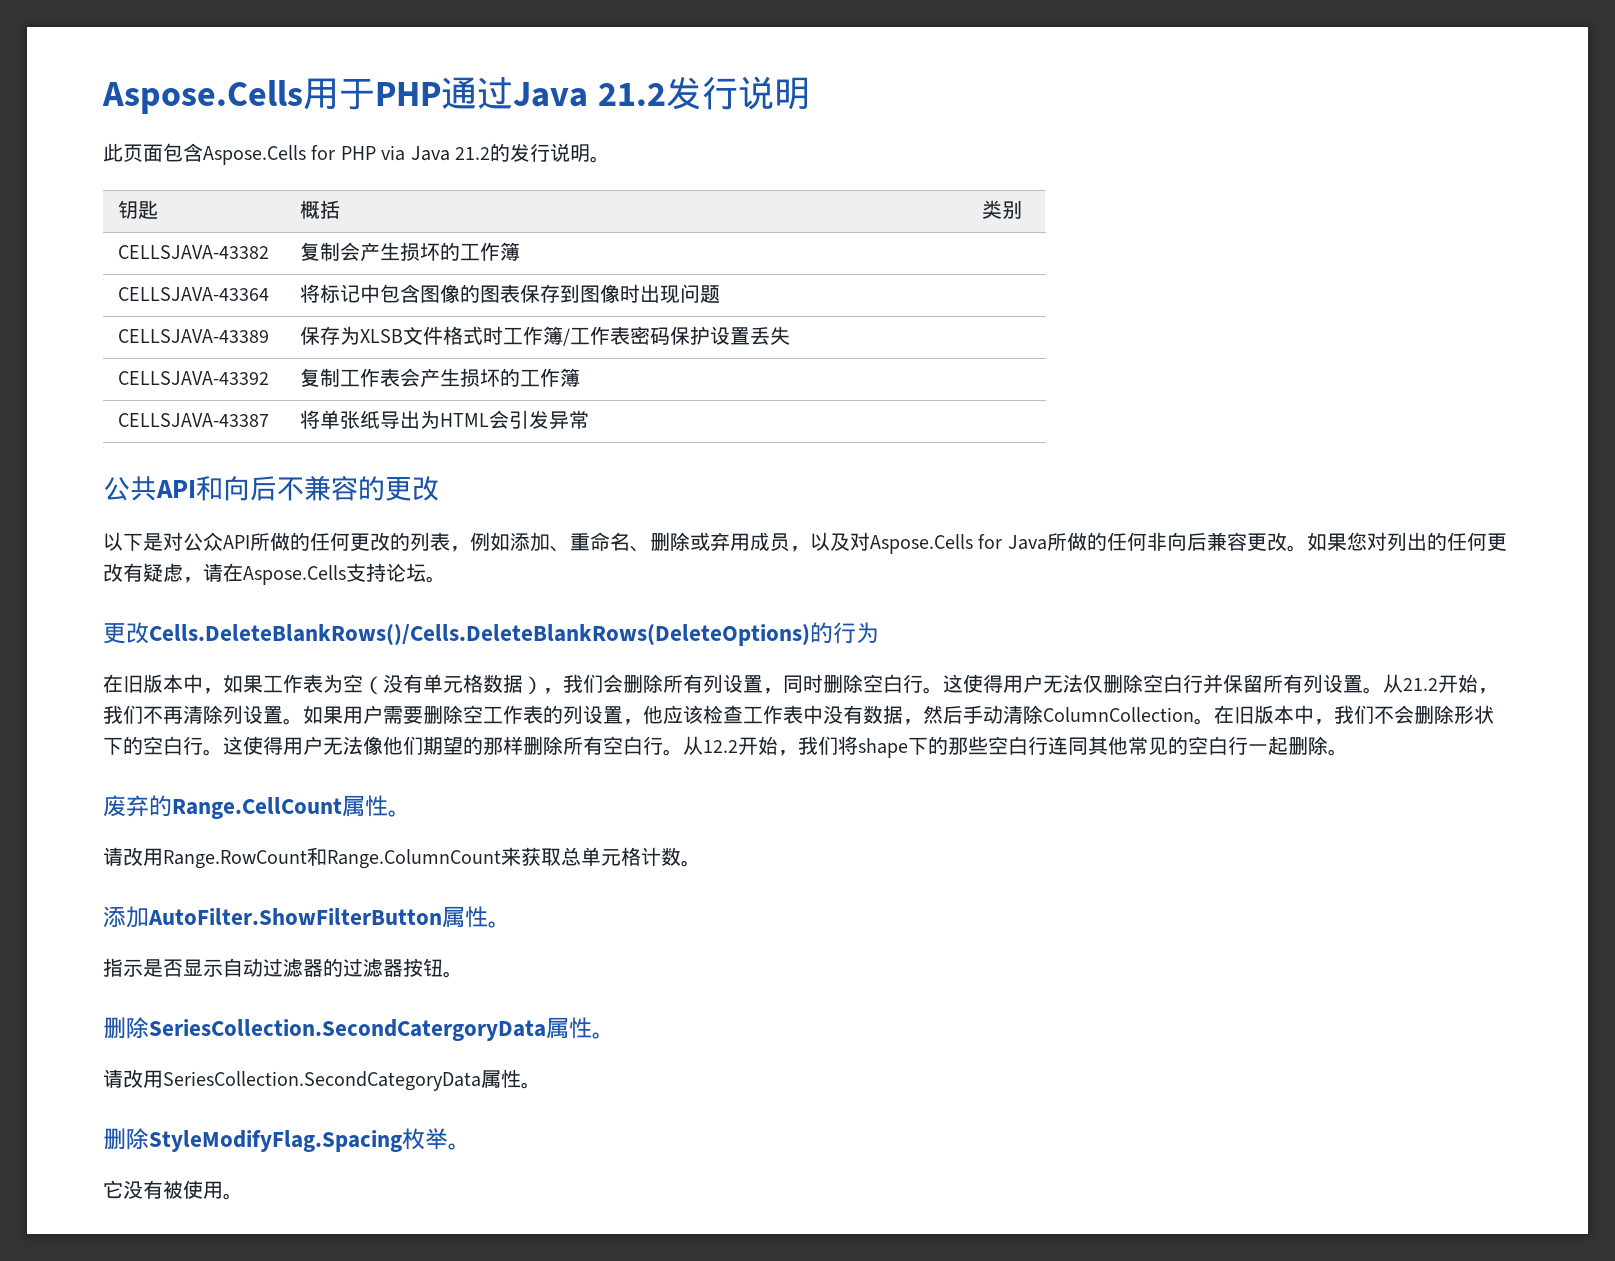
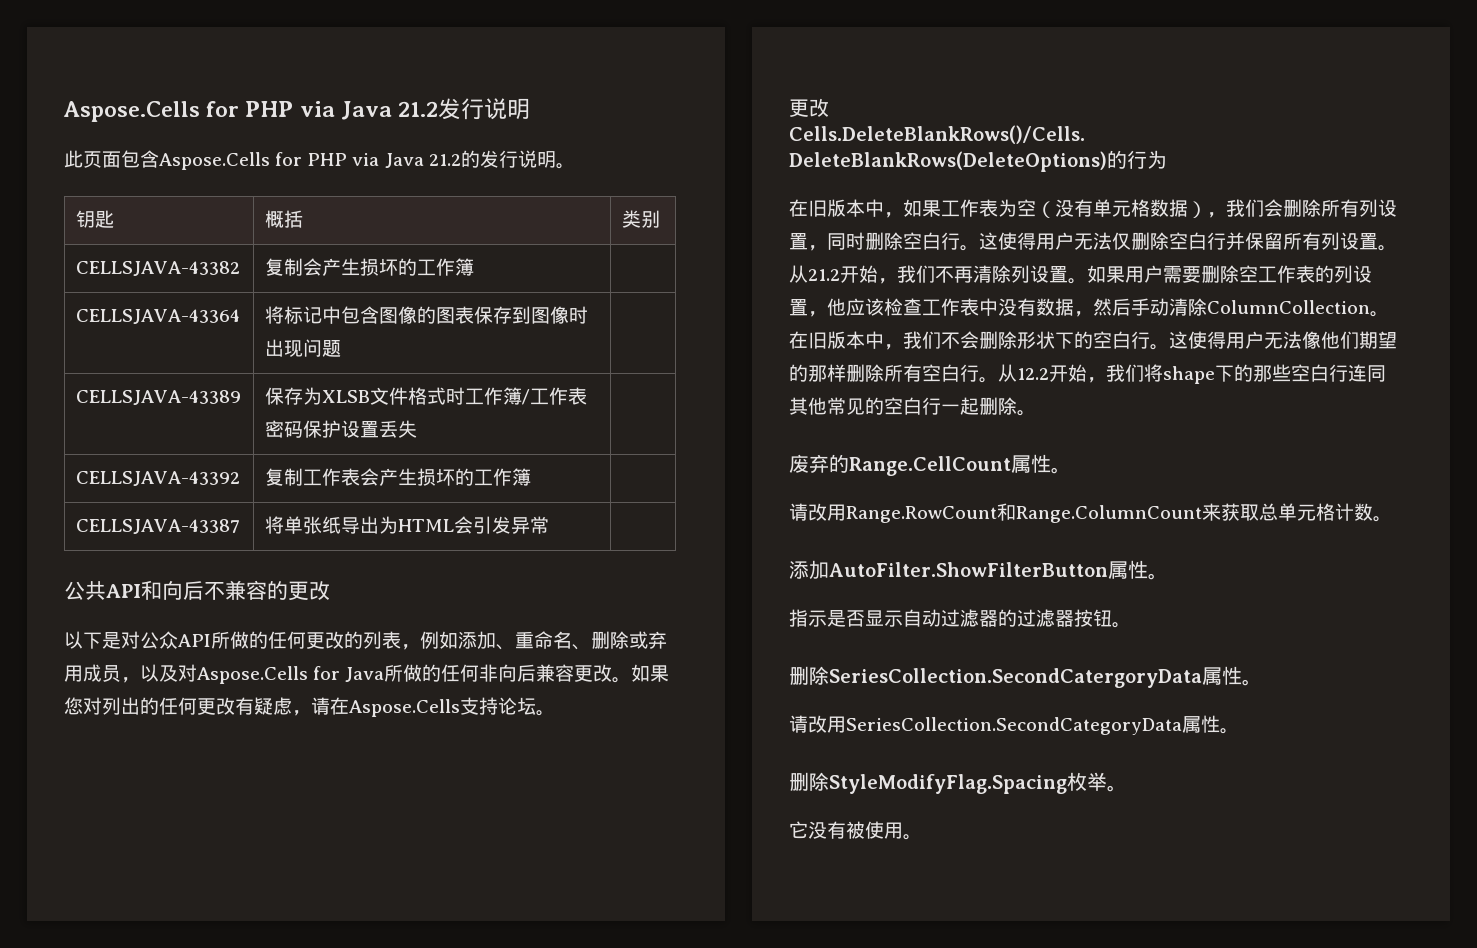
[102,77,513,114] Aspose.Cells用于PHP通过 -> [63,101,335,122] Aspose.Cells for PHP via

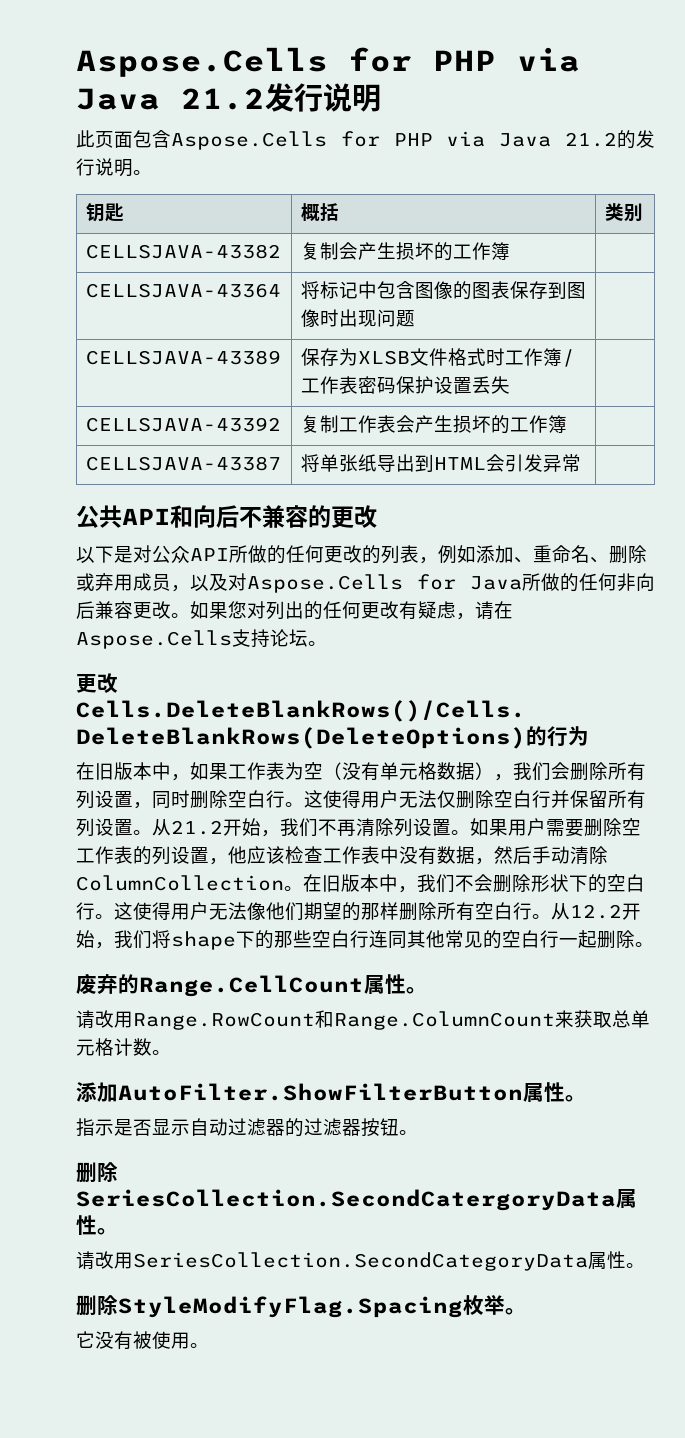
[378,516,398,534] 为 -> [414,454,434,472] 到

